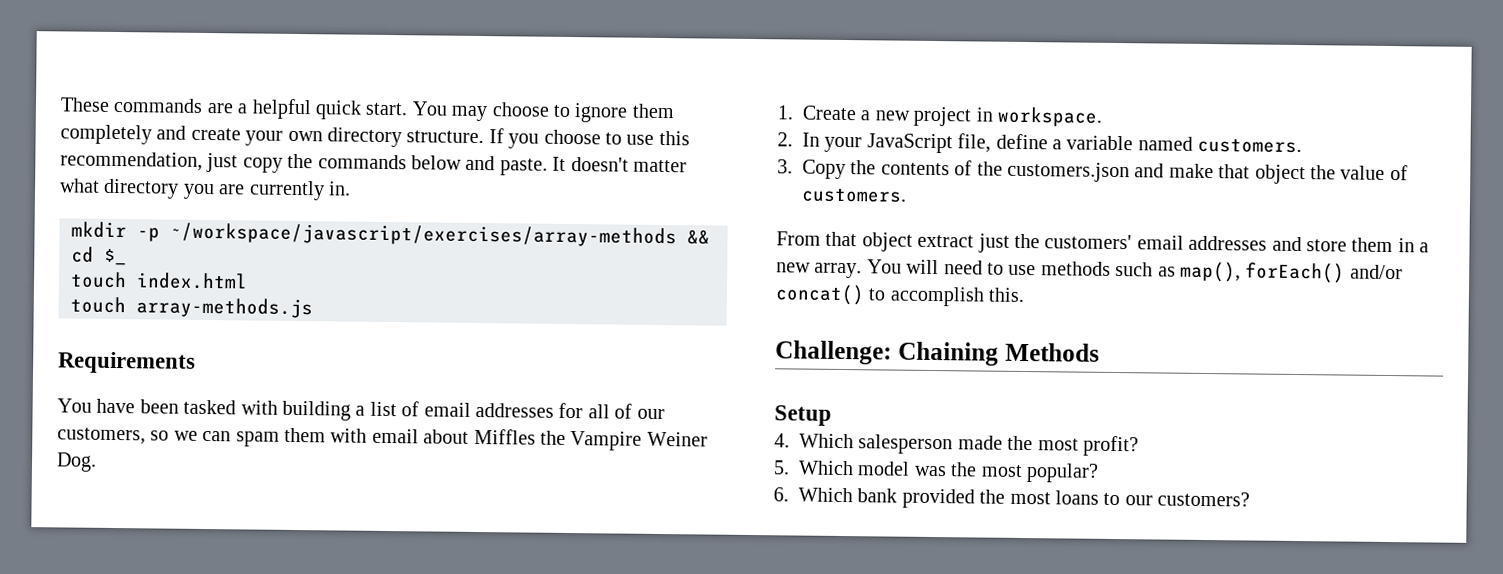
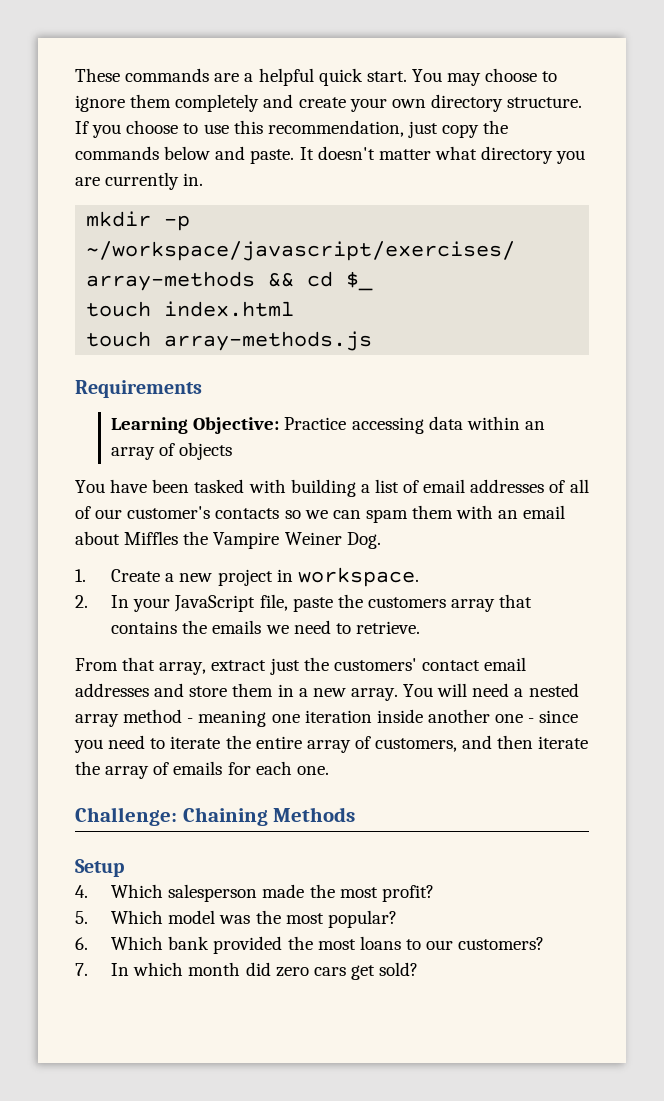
(196, 362) none -> [111,416,545,434] [111,442,233,460] // Learning Objective: Practice accessing data within an array of objects
[558,402,584,419] for -> [549,480,566,493] of
[57,427,146,445] customers, -> [127,506,280,519] customer's contacts
(368, 435) none -> [498,510,519,519] an
[995,133,1303,154] [777,159,1408,185] [801,187,907,203] define a variable named customers. // 3. Copy the contents of the customers.json and make that object the value of customers. -> [292,594,533,612] [111,620,420,634] paste the customers array that contains the emails we need to retrieve.
[861,232,913,252] object -> [159,662,207,675] array,
(1133, 242) none -> [421,660,480,671] contact
[987,261,1403,284] [775,284,1026,307] to use methods such as map(), forEach() and/or concat() to accomplish this. -> [514,683,579,697] [75,709,579,727] [74,735,589,753] [75,761,329,779] a nested array method - meaning one iteration inside another one - since you need to iterate the entire array of customers, and then iterate the array of emails for each one.
(1251, 499) none -> [75,962,419,980] // 7. In which month did zero cars get sold?

